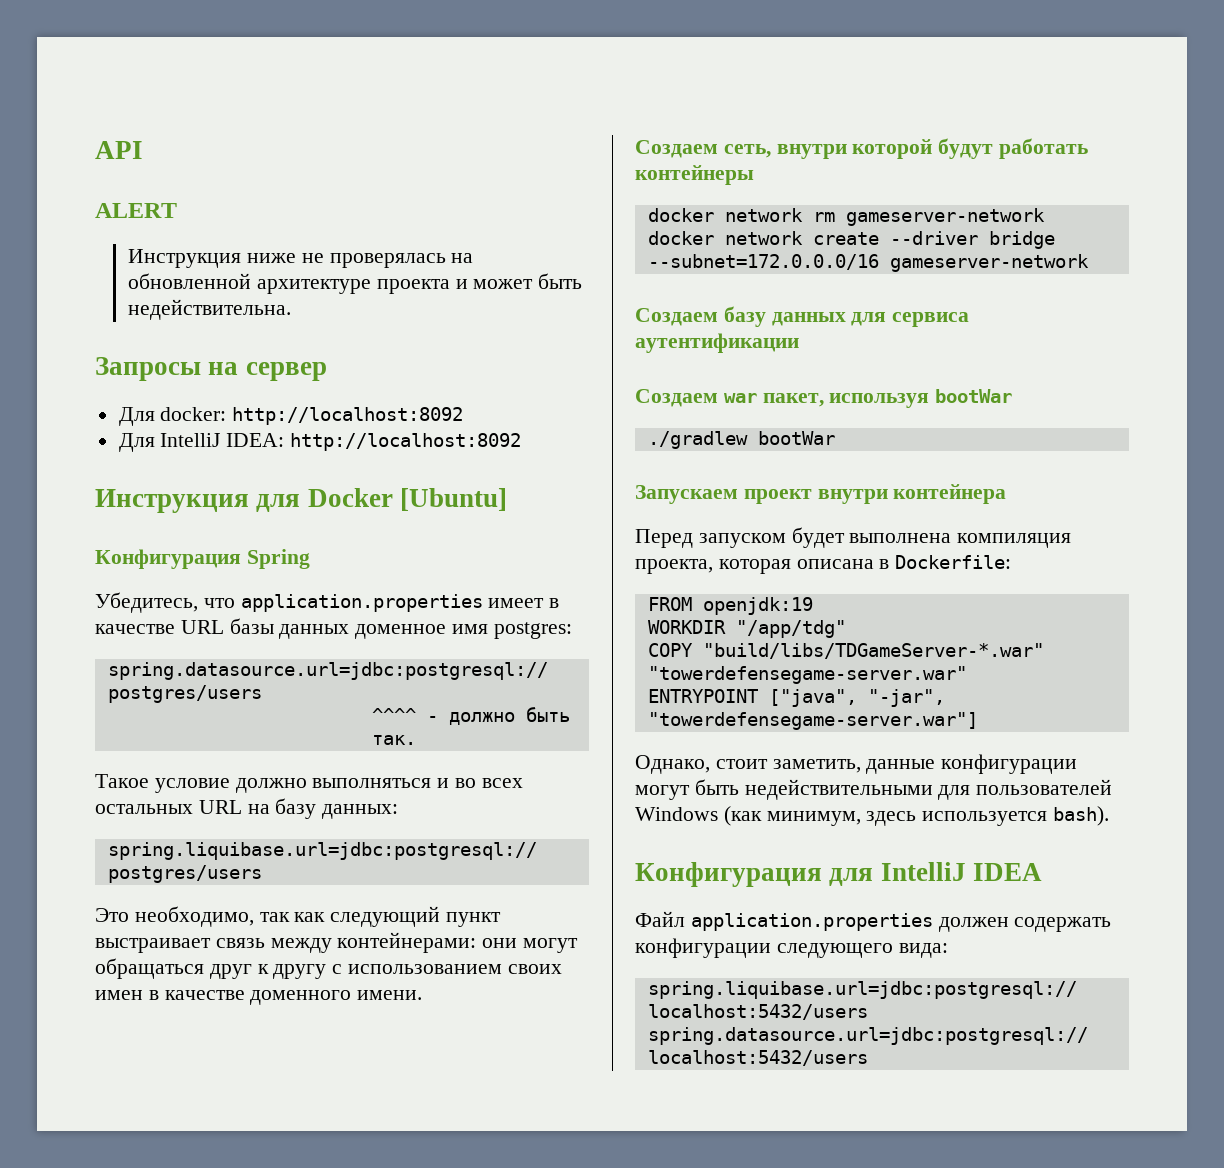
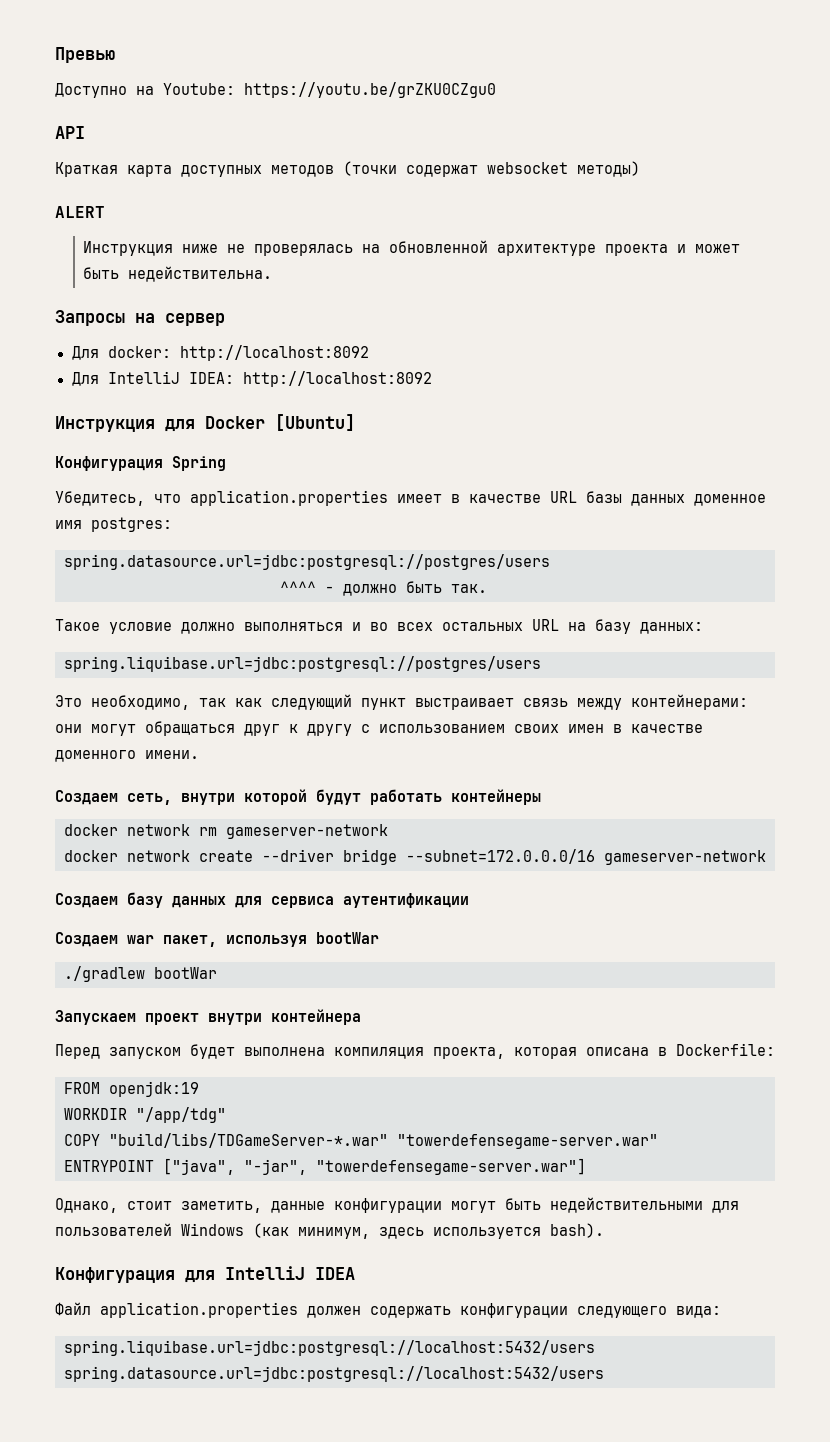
[95,141,143,159] API -> [55,47,115,63] [55,82,496,98] [55,126,85,139] [55,161,640,177] Превью // Доступно на Youtube: https://youtu.be/grZKU0CZgu0 // API // Краткая карта доступных методов (точки содержат websocket методы)

